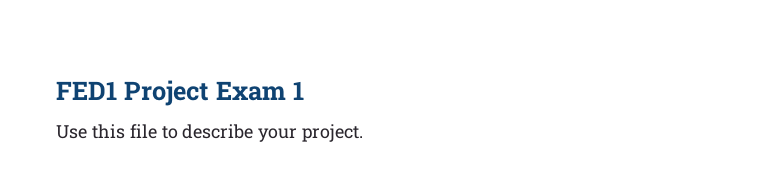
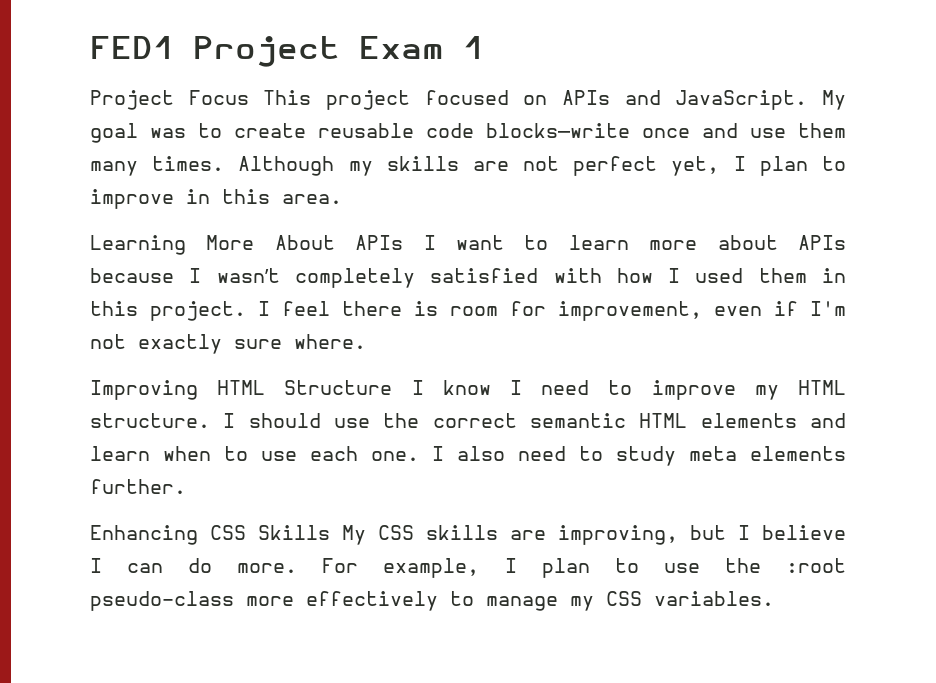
[56,124,364,142] Use this file to describe your project. -> [90,90,846,110] [90,123,846,143] [90,156,846,176] [90,189,342,209] [90,235,846,255] [90,268,846,288] [90,301,846,321] [90,334,366,354] [90,380,847,400] [90,413,847,428] [90,446,846,466] [90,479,186,494] [90,525,846,545] [90,558,847,578] [90,591,774,611] Project Focus This project focused on APIs and JavaScript. My goal was to create reusable code blocks—write once and use them many times. Although my skills are not perfect yet, I plan to improve in this area. // Learning More About APIs I want to learn more about APIs because I wasn’t completely satisfied with how I used them in this project. I feel there is room for improvement, even if I'm not exactly sure where. // Improving HTML Structure I know I need to improve my HTML structure. I should use the correct semantic HTML elements and learn when to use each one. I also need to study meta elements further. // Enhancing CSS Skills My CSS skills are improving, but I believe I can do more. For example, I plan to use the :root pseudo-class more effectively to manage my CSS variables.

